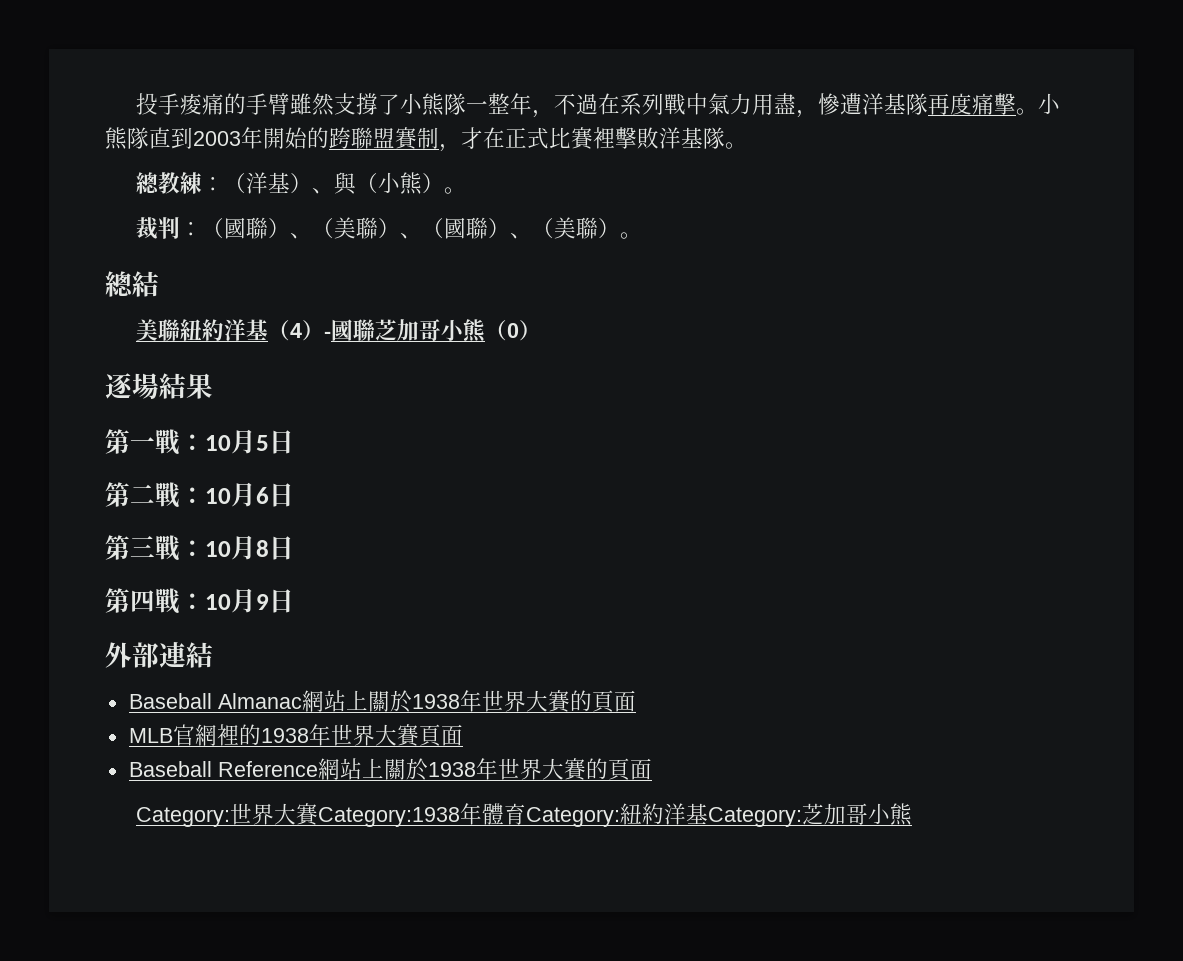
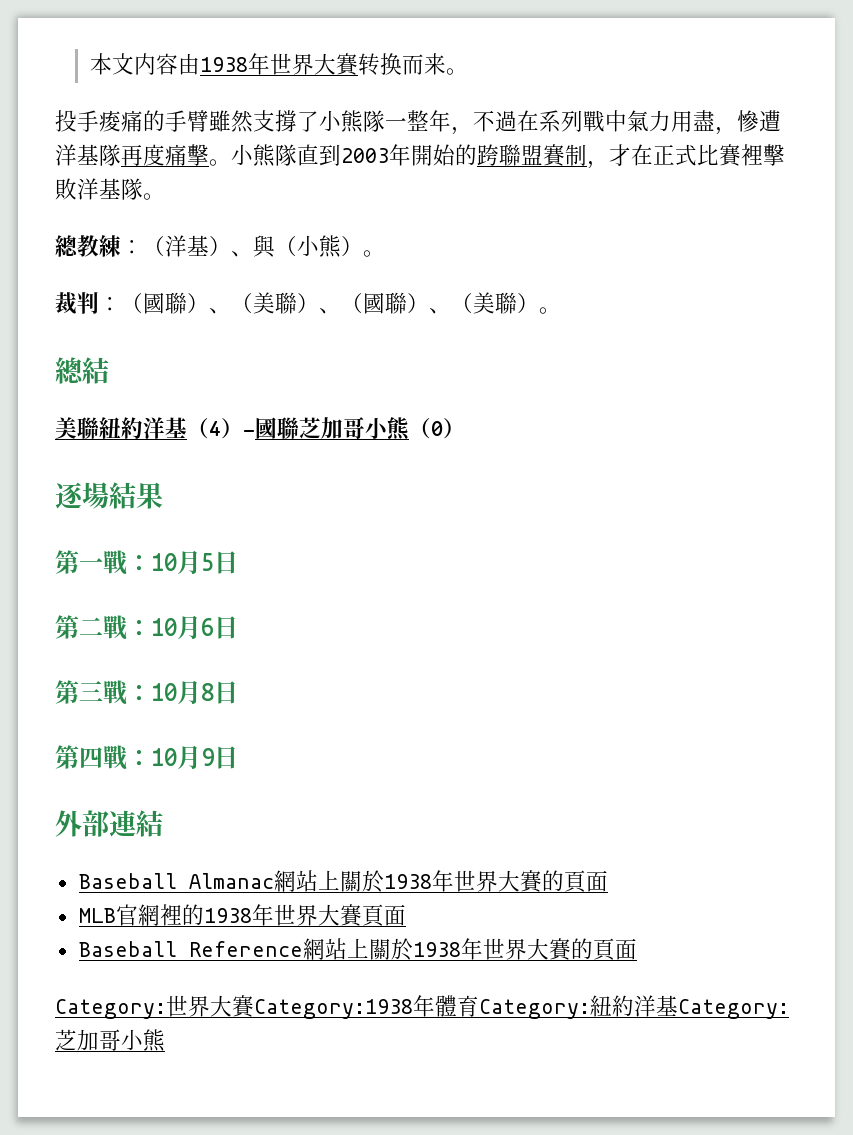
(135, 104) none -> [89,53,468,76] 本文内容由1938年世界大賽转换而来。 //

